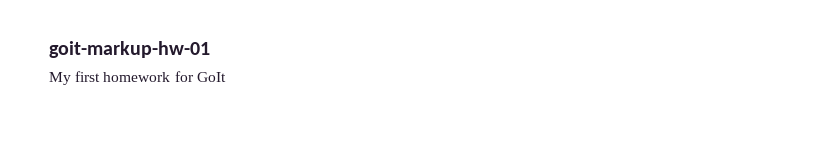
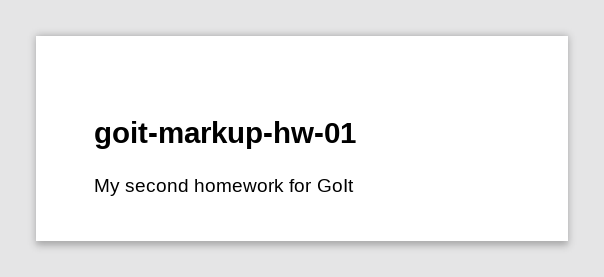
[75,71,101,82] first -> [125,179,190,192] second

